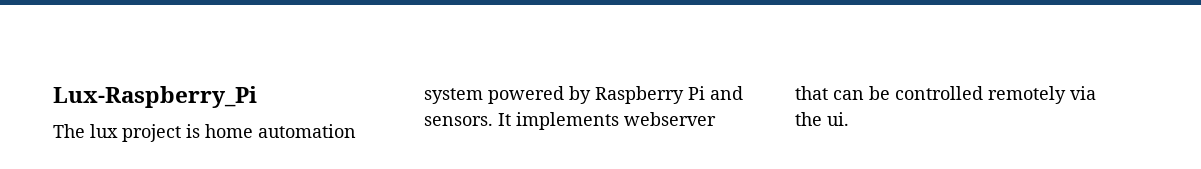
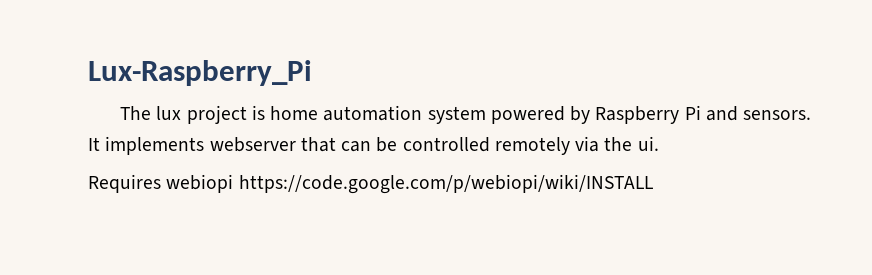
(849, 119) none -> [88,174,653,194] // Requires webiopi https://code.google.com/p/webiopi/wiki/INSTALL

